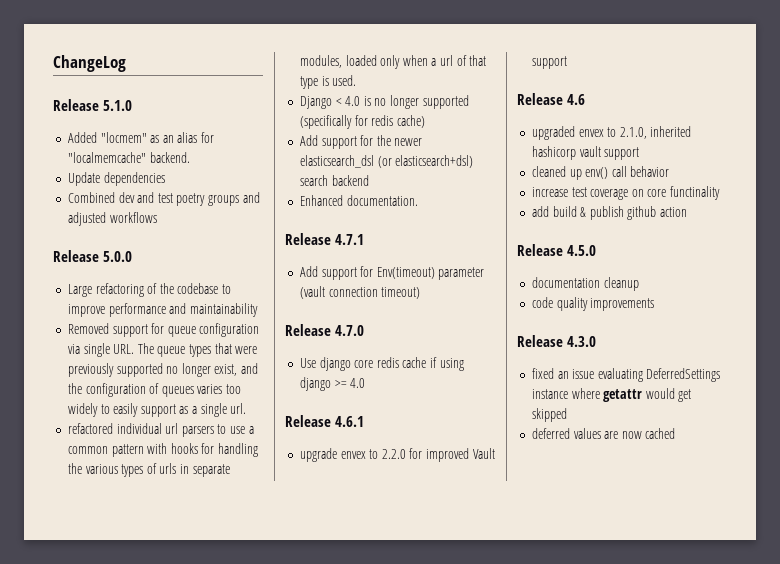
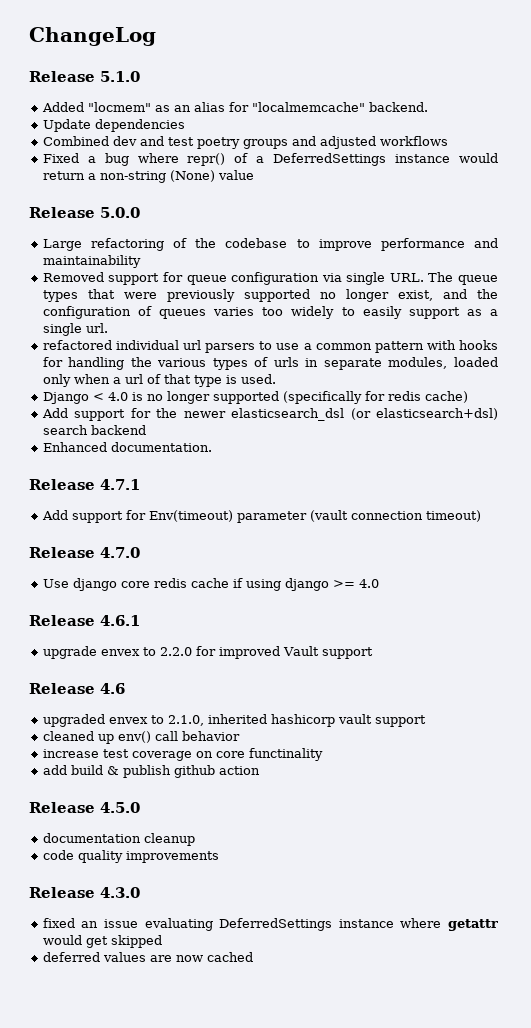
(157, 217) none -> [42,153,498,166] [42,170,254,183] // Fixed a bug where repr() of a DeferredSettings instance would return a non-string (None) value

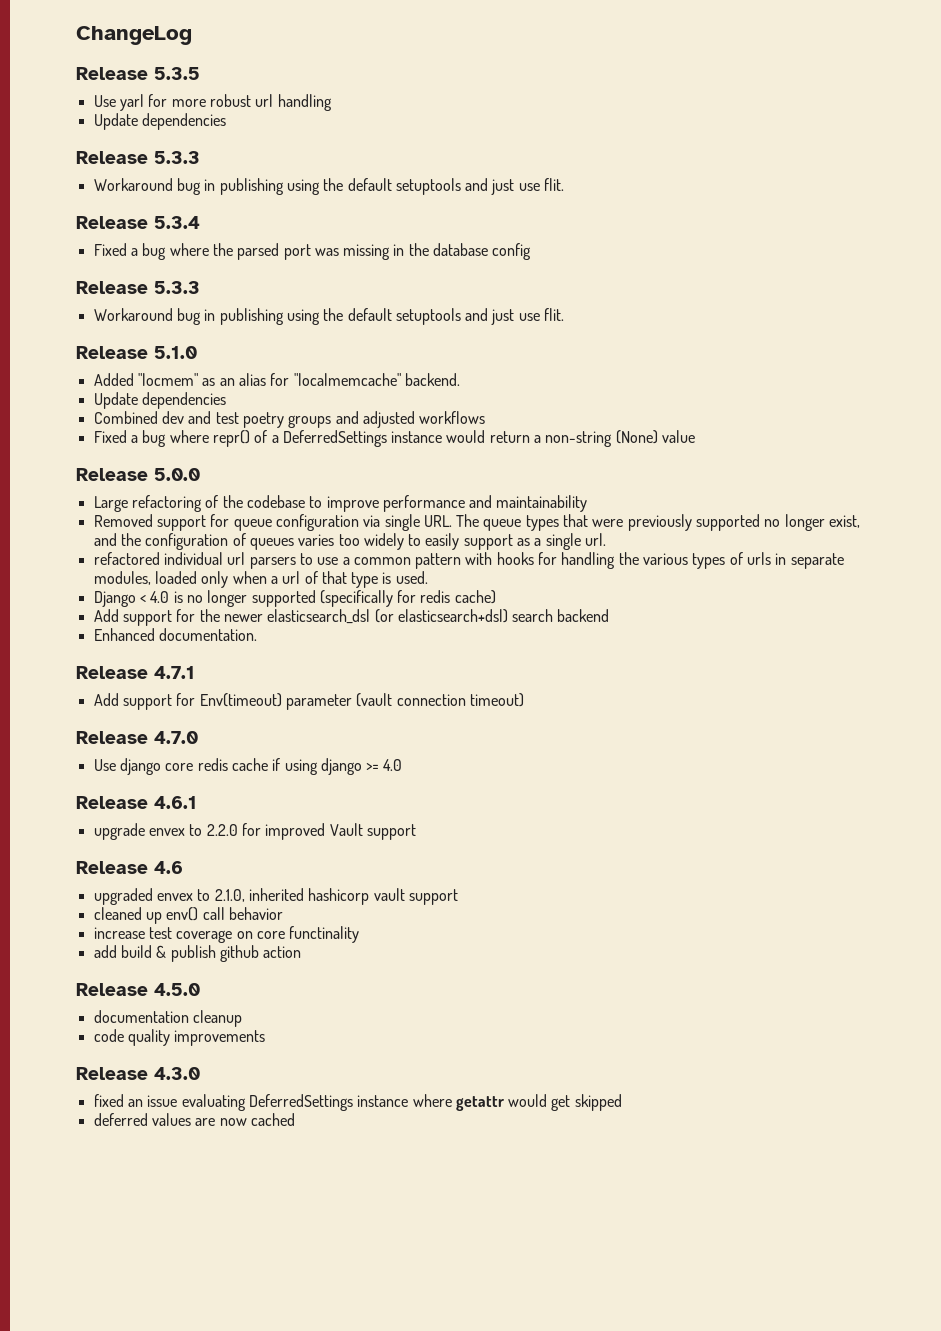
(156, 36) none -> [76,67,200,80] [93,94,332,111] [93,113,226,130] [76,151,200,164] [93,178,565,195] [76,216,200,229] [93,243,532,260] [76,281,200,294] [93,308,565,325] // Release 5.3.5 // Use yarl for more robust url handling // Update dependencies // Release 5.3.3 // Workaround bug in publishing using the default setuptools and just use flit. // Release 5.3.4 // Fixed a bug where the parsed port was missing in the database config // Release 5.3.3 // Workaround bug in publishing using the default setuptools and just use flit.

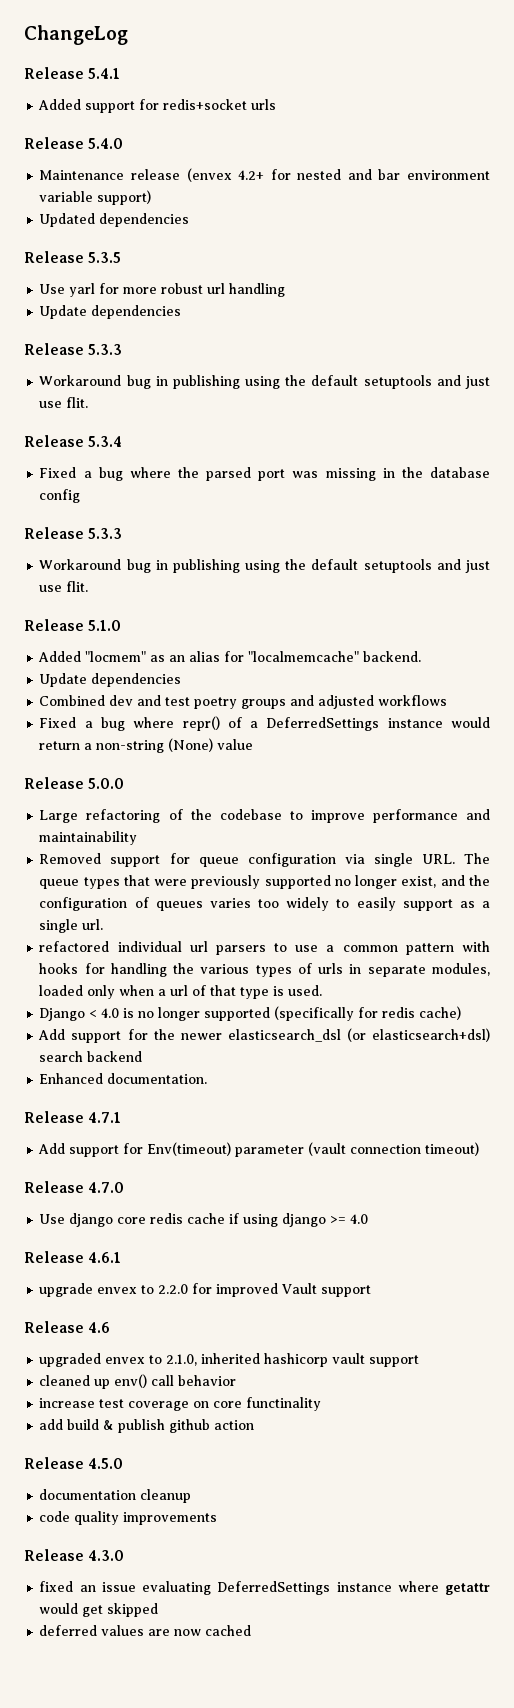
(192, 35) none -> [24,67,121,79] [38,99,277,113] [24,137,124,149] [39,168,490,182] [39,190,152,205] [39,213,190,227] // Release 5.4.1 // Added support for redis+socket urls // Release 5.4.0 // Maintenance release (envex 4.2+ for nested and bar environment variable support) // Updated dependencies

